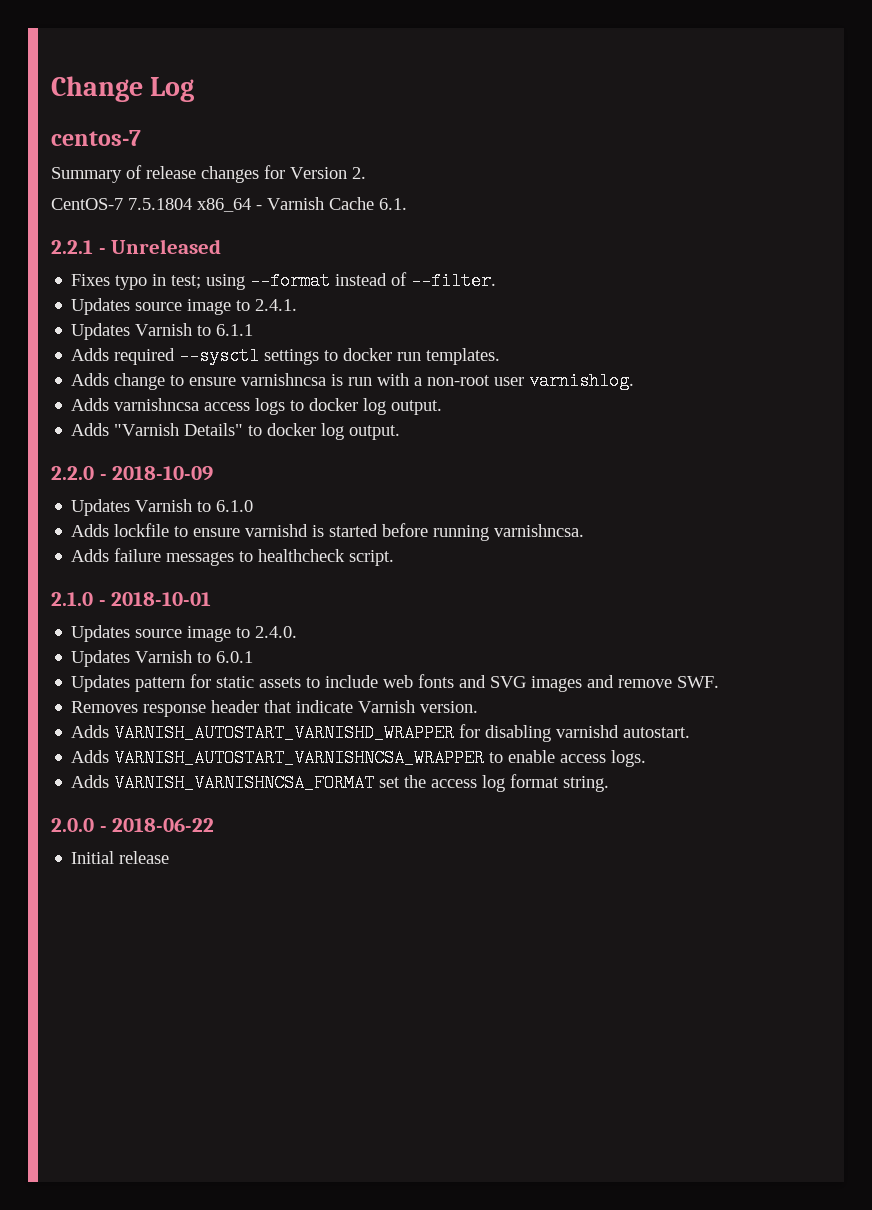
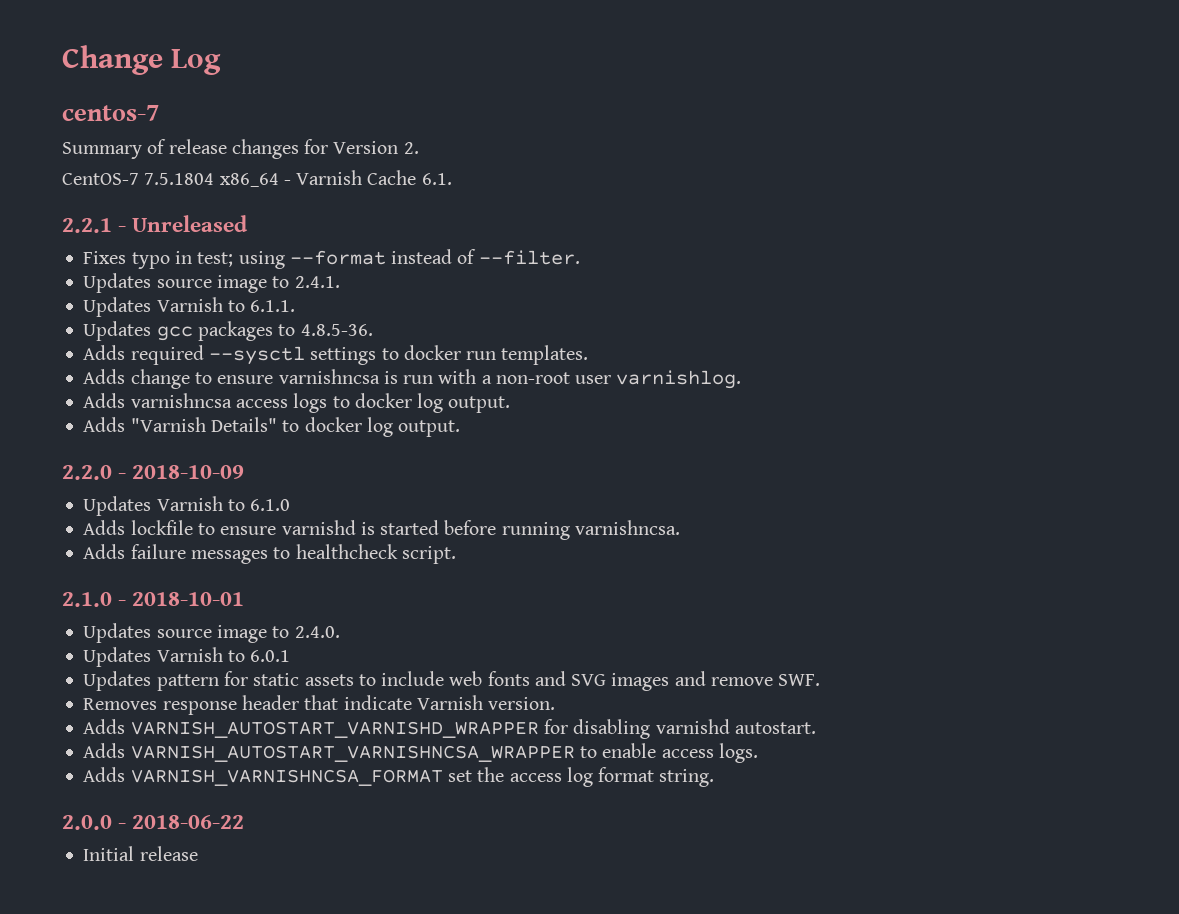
[216,324,254,336] 6.1.1 -> [250,300,296,312] [83,321,373,341] 6.1.1. // Updates gcc packages to 4.8.5-36.

